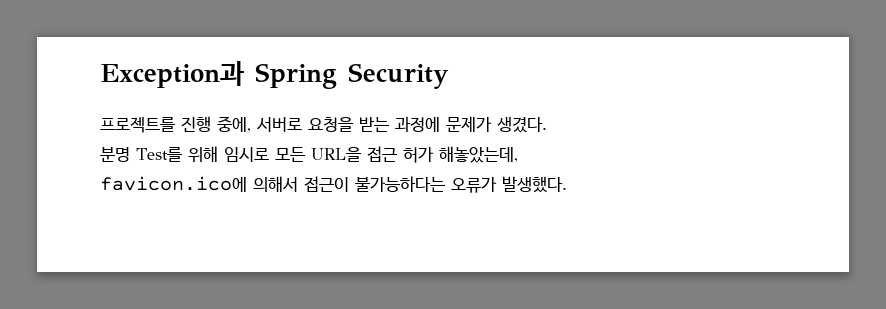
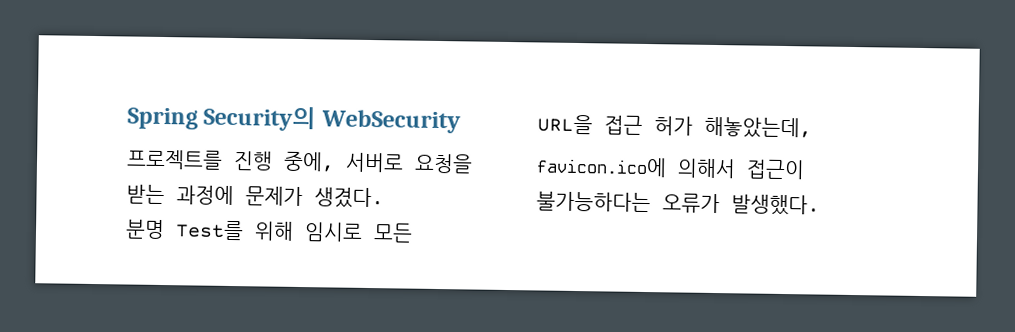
[100,61,449,89] Exception과 Spring Security -> [127,105,461,134] Spring Security의 WebSecurity

